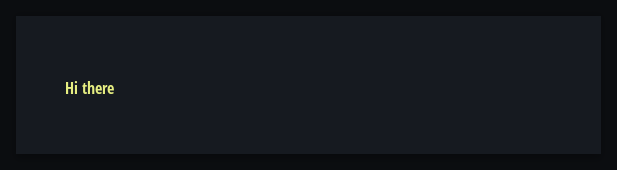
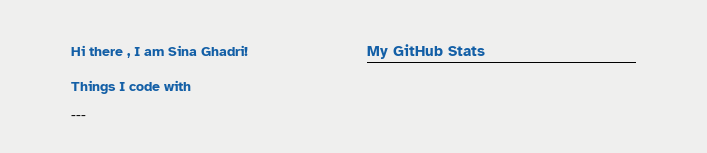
(115, 87) none -> [127,45,248,58] [71,80,191,94] [71,115,86,119] [367,44,485,59] , I am Sina Ghadri! // Things I code with // --- // My GitHub Stats

